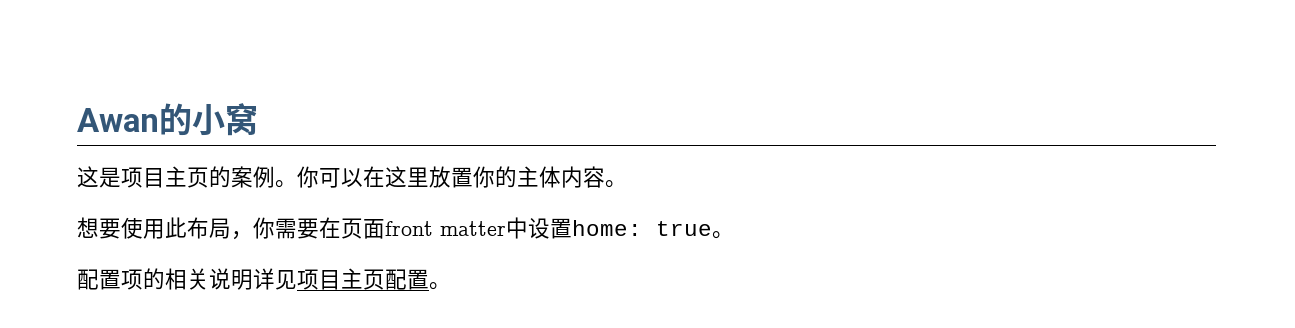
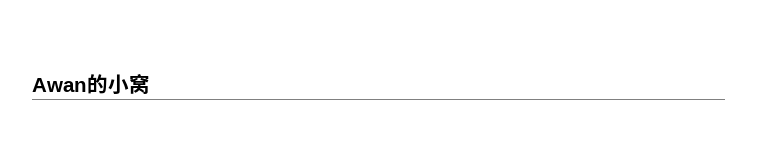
[77,166,627,188] [77,217,734,240] [77,268,451,290] // 这是项目主页的案例。你可以在这里放置你的主体内容。 // 想要使用此布局，你需要在页面front matter中设置home: true。 // 配置项的相关说明详见项目主页配置。 -> (150, 83) none

